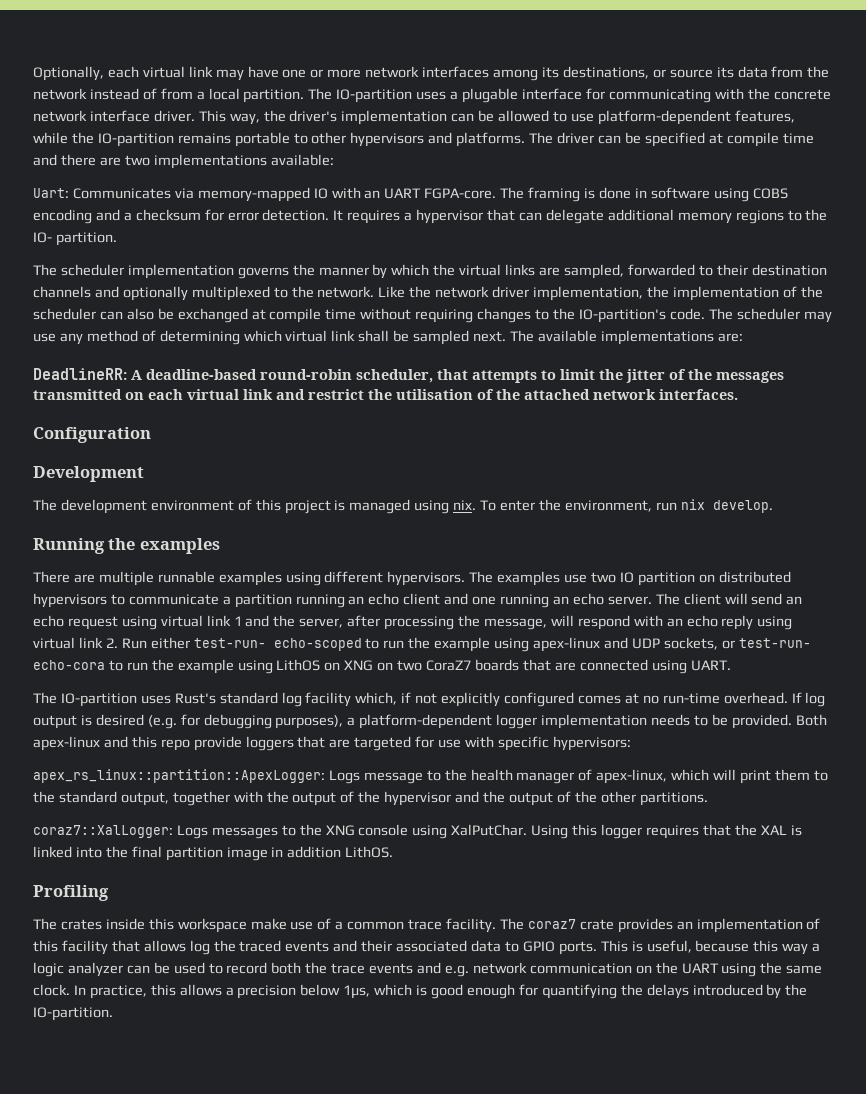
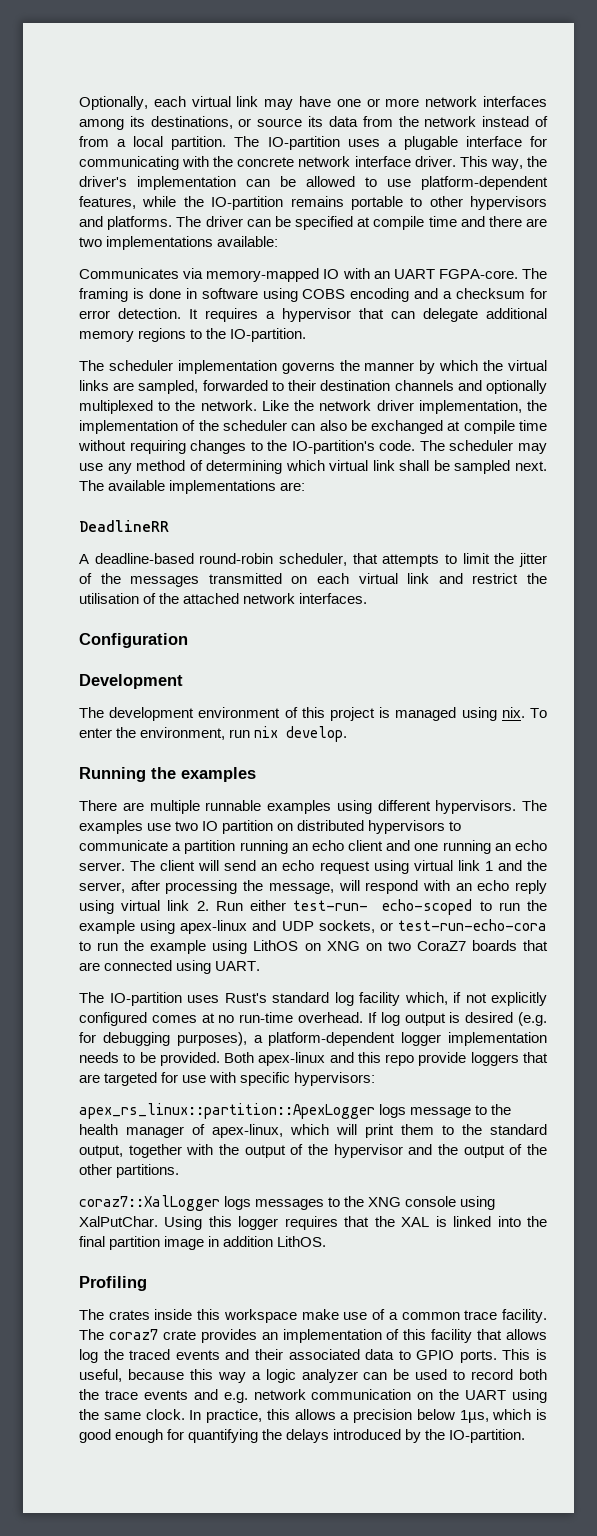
[33,188,69,198] Uart: -> (279, 241) none
[33,232,117,246] IO- partition. -> [230,328,307,342] IO-partition.
[33,368,127,380] DeadlineRR: -> [79,520,169,532] DeadlineRR //
[738,638,811,648] [33,660,105,670] test-run- echo-cora -> [398,919,547,931] test-run-echo-cora
[33,769,360,784] apex_rs_linux::partition::ApexLogger: Logs -> [79,1103,407,1119] apex_rs_linux::partition::ApexLogger logs
[33,825,208,839] coraz7::XalLogger: Logs -> [79,1195,252,1211] coraz7::XalLogger logs

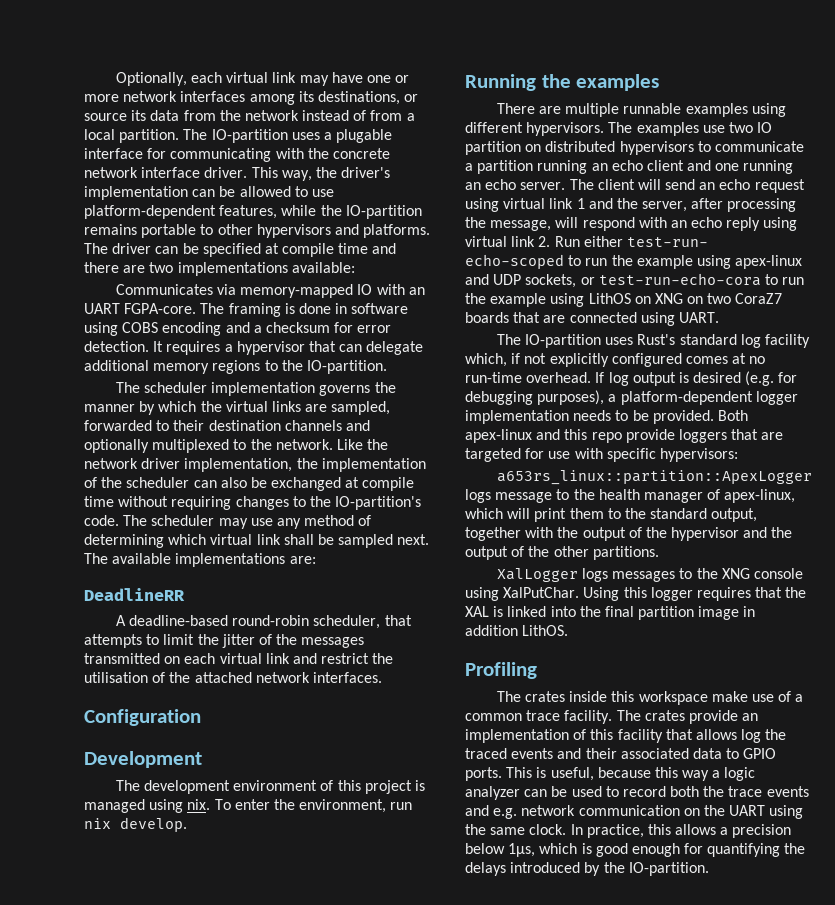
[79,1103,375,1119] apex_rs_linux::partition::ApexLogger -> [496,470,812,485] a653rs_linux::partition::ApexLogger
[79,1195,220,1211] coraz7::XalLogger -> [496,568,578,582] XalLogger
[108,1329,257,1343] coraz7 crate provides -> [644,710,738,724] crates provide

